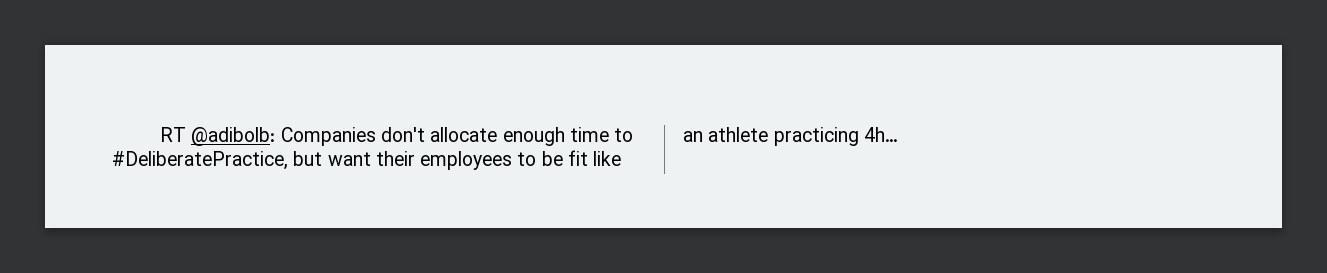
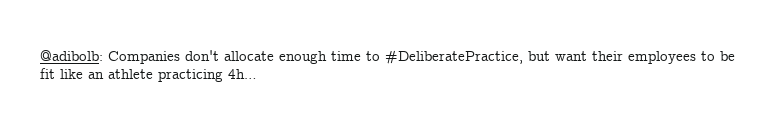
[160,127,187,142] RT -> (40, 55) none

